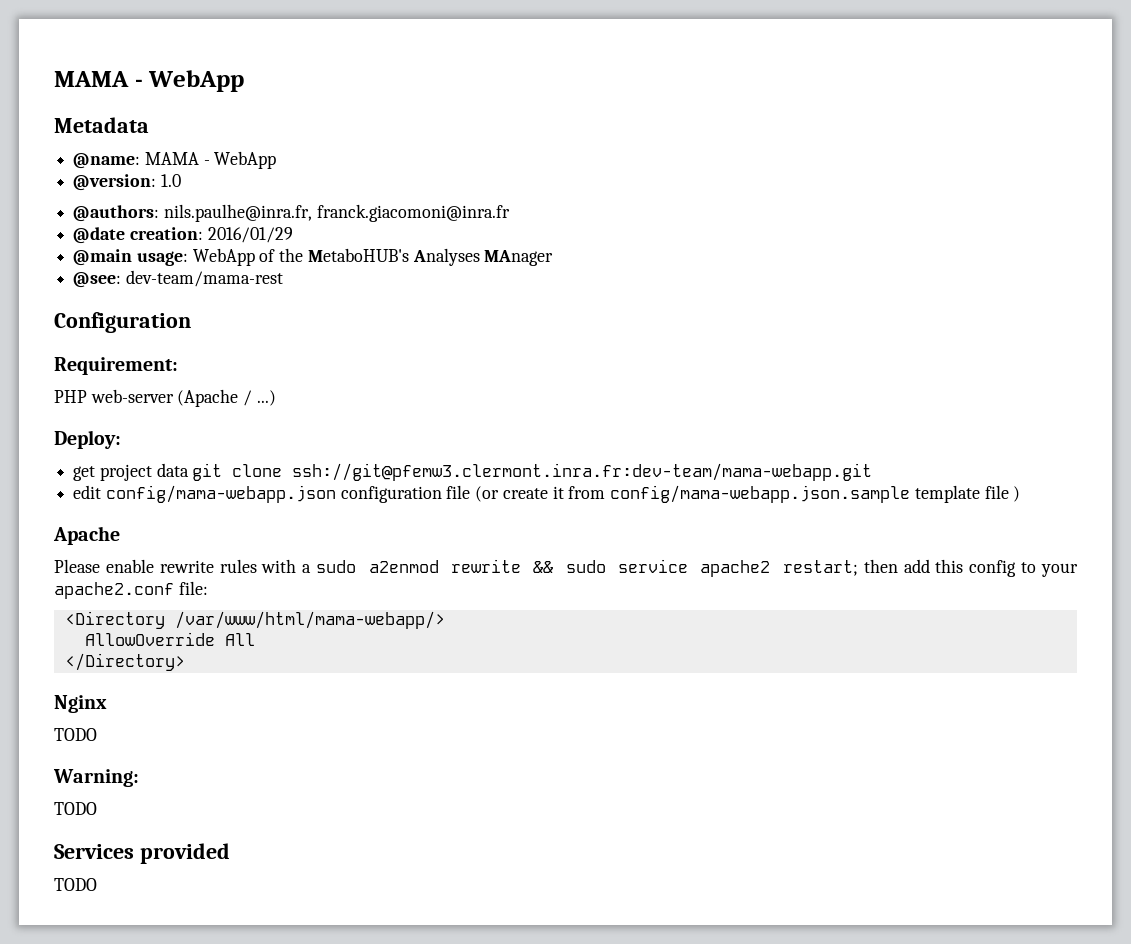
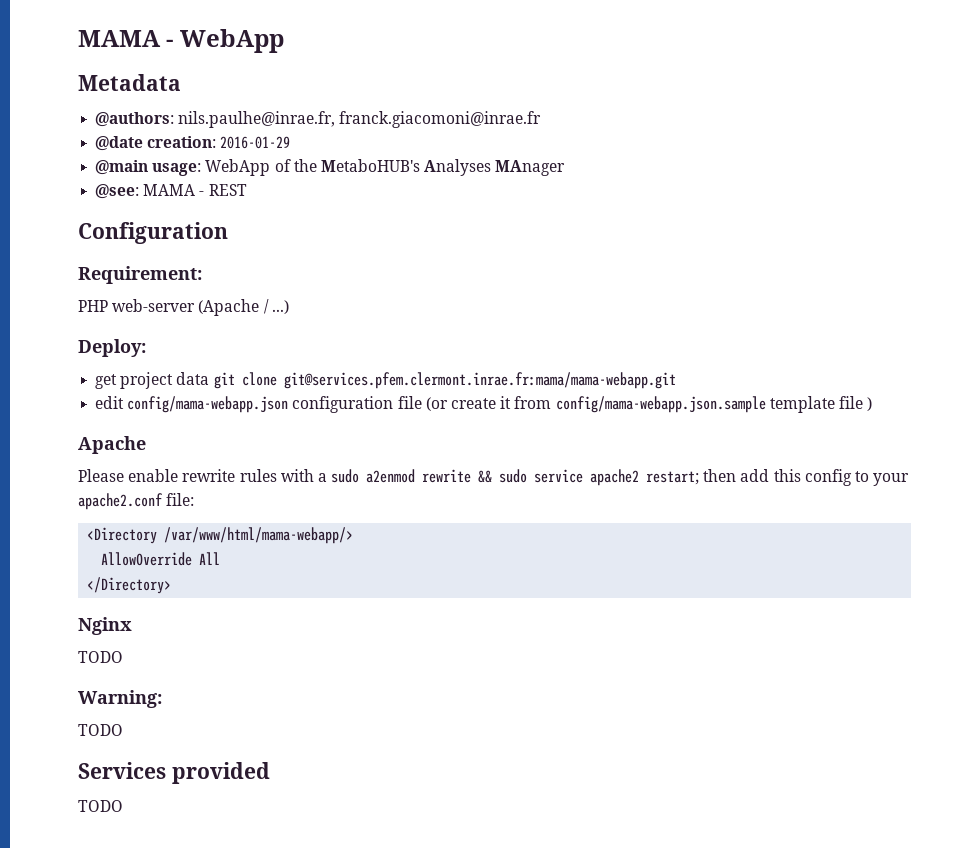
[73,151,277,169] [73,174,181,191] // @name: MAMA - WebApp // @version: 1.0 -> (181, 82) none
[163,204,510,222] nils.paulhe@inra.fr, franck.giacomoni@inra.fr -> [178,111,542,128] nils.paulhe@inrae.fr, franck.giacomoni@inrae.fr
[207,227,293,243] 2016/01/29 -> [220,136,291,149] 2016-01-29
[125,270,283,287] dev-team/mama-rest -> [143,184,247,196] MAMA - REST
[292,463,873,481] ssh://git@pfemw3.clermont.inra.fr:dev-team/mama-webapp.git -> [283,372,676,389] git@services.pfem.clermont.inrae.fr:mama/mama-webapp.git

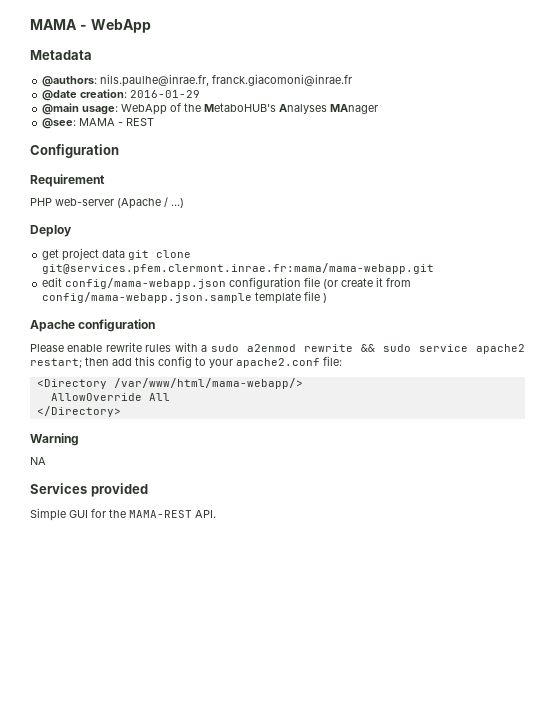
[78,266,202,284] Requirement: -> [30,174,105,187] Requirement
[78,339,146,357] Deploy: -> [30,225,72,237] Deploy
(146, 445) none -> [78,319,156,332] configuration
[78,617,132,635] [78,651,123,663] [78,690,162,708] [78,724,123,736] [78,762,270,784] [78,800,123,812] Nginx // TODO // Warning: // TODO // Services provided // TODO -> [30,433,79,446] [30,457,46,465] [30,483,148,497] [30,508,216,521] Warning // NA // Services provided // Simple GUI for the MAMA-REST API.

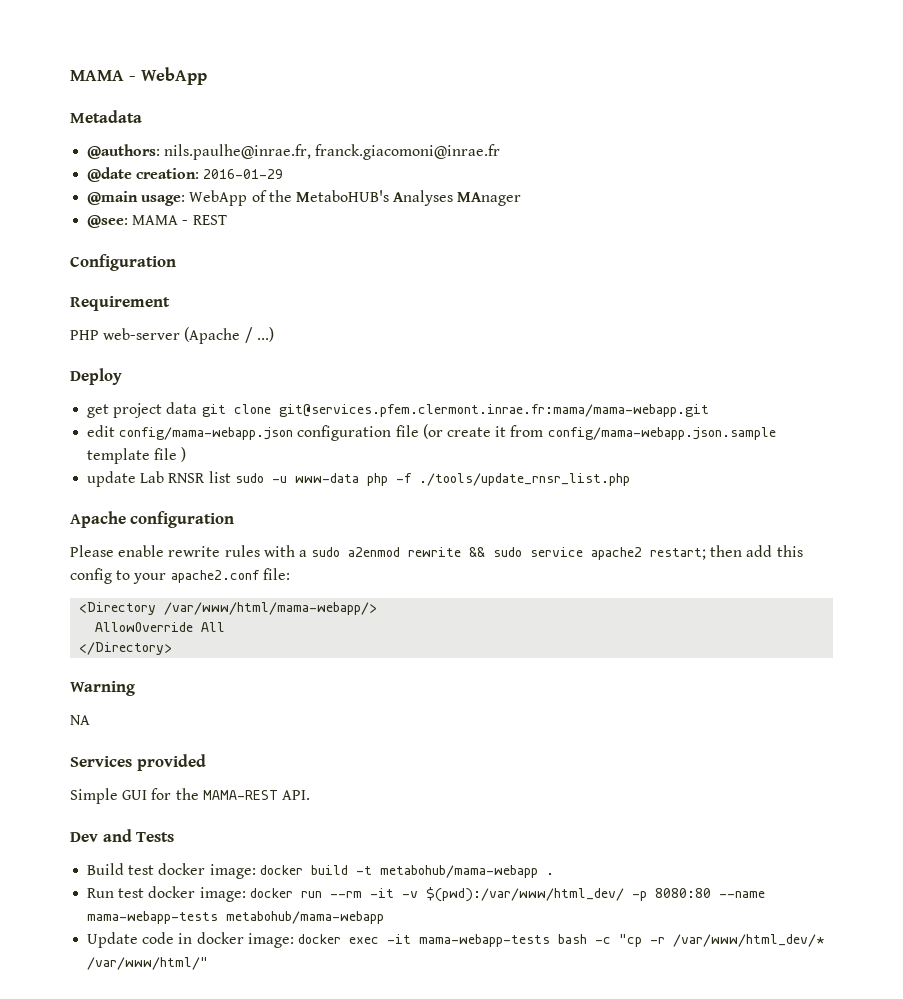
(328, 298) none -> [87,471,630,487] // update Lab RNSR list sudo -u www-data php -f ./tools/update_rnsr_list.php
(216, 514) none -> [70,829,175,842] [87,863,554,879] [87,886,765,902] [87,911,385,924] [87,932,824,948] [87,957,209,970] // Dev and Tests // Build test docker image: docker build -t metabohub/mama-webapp . // Run test docker image: docker run --rm -it -v $(pwd):/var/www/html_dev/ -p 8080:80 --name mama-webapp-tests metabohub/mama-webapp // Update code in docker image: docker exec -it mama-webapp-tests bash -c "cp -r /var/www/html_dev/* /var/www/html/"

